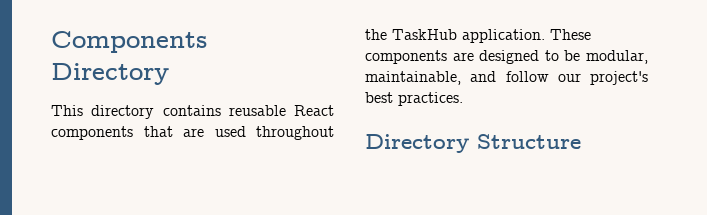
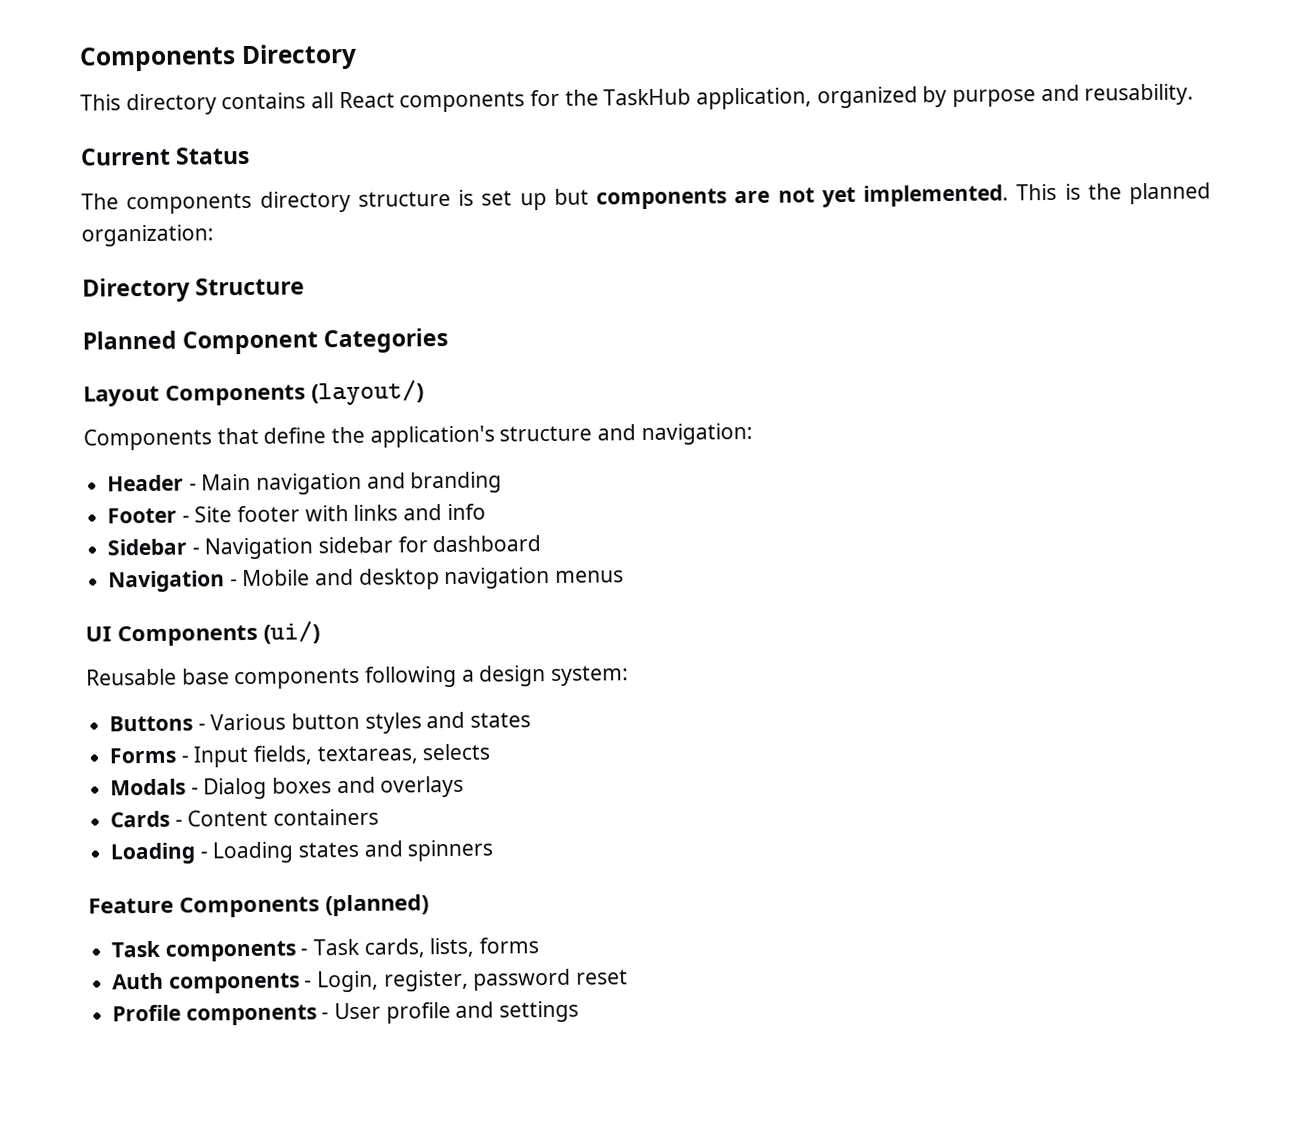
[228,105,286,116] reusable -> [311,92,335,109] all
[143,126,334,140] [365,29,591,43] [365,50,648,64] [365,71,648,85] [365,92,463,106] [365,134,581,153] that are used throughout the TaskHub application. These components are designed to be modular, maintainable, and follow our project's best practices. // Directory Structure -> [530,83,1195,110] [80,146,251,166] [81,182,1211,215] [81,224,214,247] [82,277,306,303] [82,327,449,355] [83,379,424,407] [83,422,753,451] [107,471,503,495] [107,503,486,524] [107,535,542,560] [108,566,625,593] [85,620,320,647] [86,665,630,690] [109,711,532,734] [109,743,491,768] [110,775,465,800] [110,808,380,828] [110,839,494,865] [88,894,429,918] [111,937,540,962] [112,968,629,994] [112,1000,580,1026] for the TaskHub application, organized by purpose and reusability. // Current Status // The components directory structure is set up but components are not yet implemented. This is the planned organization: // Directory Structure // Planned Component Categories // Layout Components (layout/) // Components that define the application's structure and navigation: // Header - Main navigation and branding // Footer - Site footer with links and info // Sidebar - Navigation sidebar for dashboard // Navigation - Mobile and desktop navigation menus // UI Components (ui/) // Reusable base components following a design system: // Buttons - Various button styles and states // Forms - Input fields, textareas, selects // Modals - Dialog boxes and overlays // Cards - Content containers // Loading - Loading states and spinners // Feature Components (planned) // Task components - Task cards, lists, forms // Auth components - Login, register, password reset // Profile components - User profile and settings

